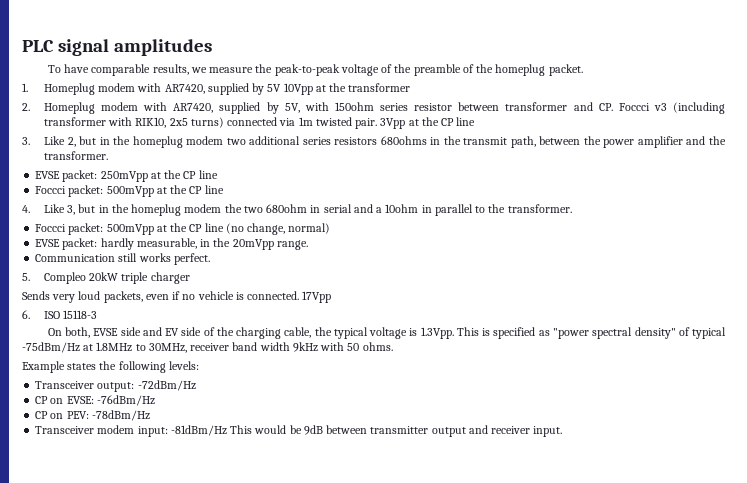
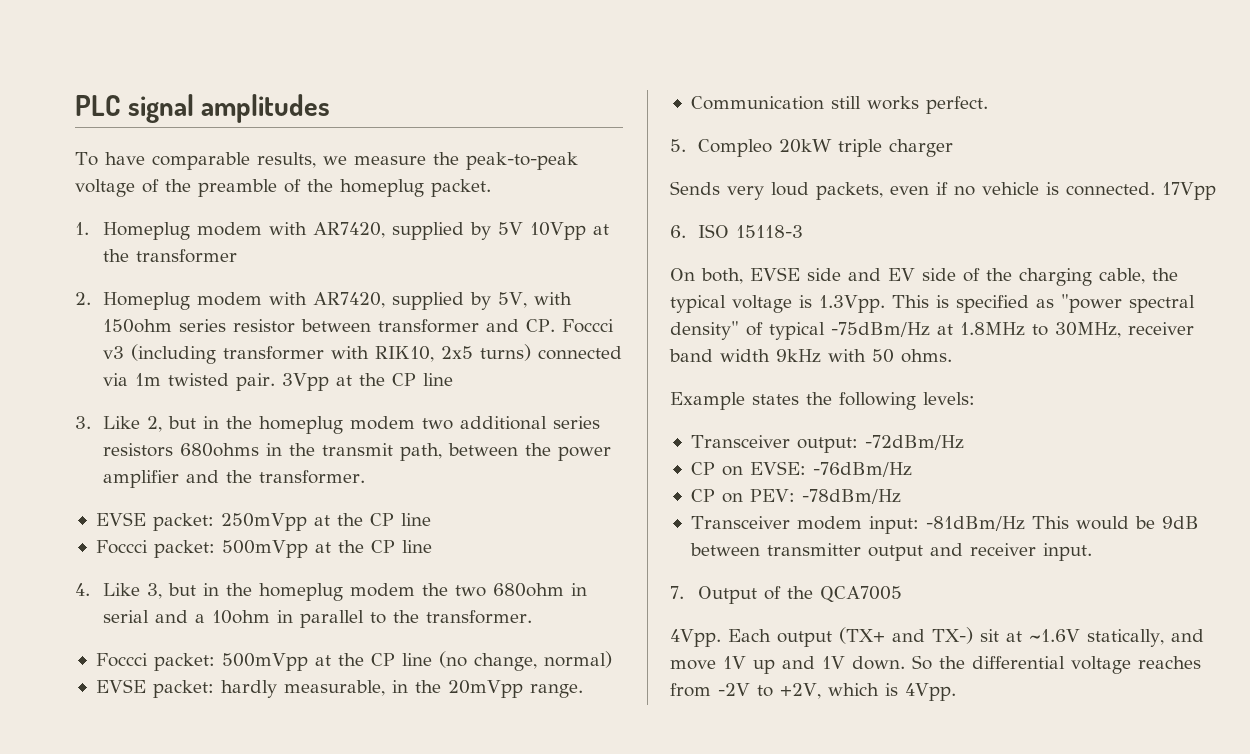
(563, 431) none -> [670,586,902,604] [670,627,1204,647] [670,655,1201,674] [670,683,956,701] // 7. Output of the QCA7005 // 4Vpp. Each output (TX+ and TX-) sit at ~1.6V statically, and move 1V up and 1V down. So the differential voltage reaches from -2V to +2V, which is 4Vpp.

